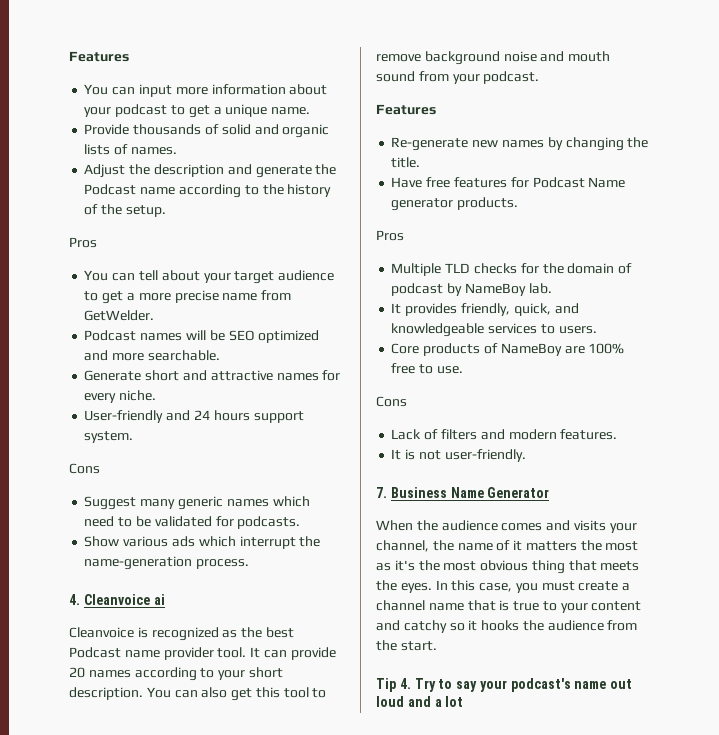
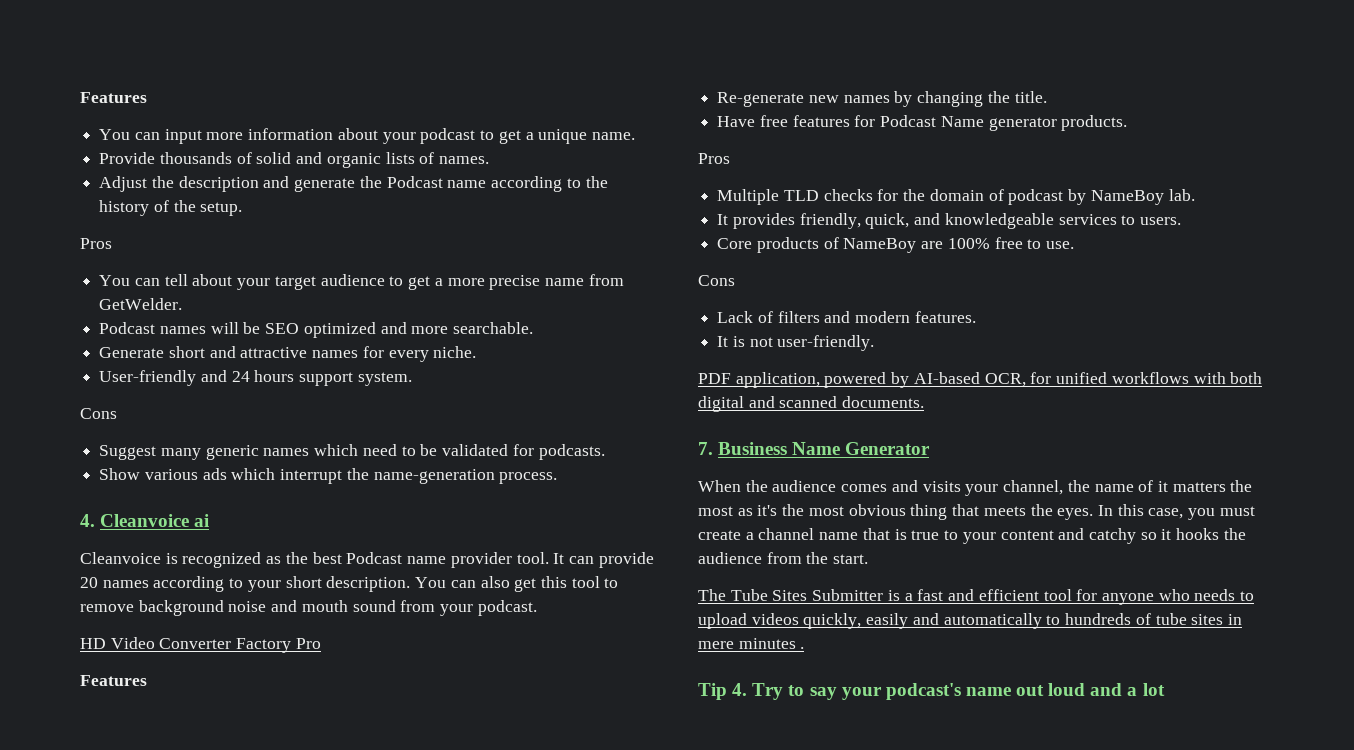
(540, 77) none -> [80,637,321,653] // HD Video Converter Factory Pro
(526, 455) none -> [698,372,1263,388] [698,396,925,412] // PDF application, powered by AI-based OCR, for unified workflows with both digital and scanned documents.
(437, 646) none -> [698,589,1255,605] [698,613,1242,629] [698,638,805,649] // The Tube Sites Submitter is a fast and efficient tool for anyone who needs to upload videos quickly, easily and automatically to hundreds of tube sites in mere minutes .

